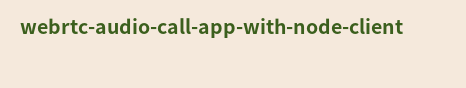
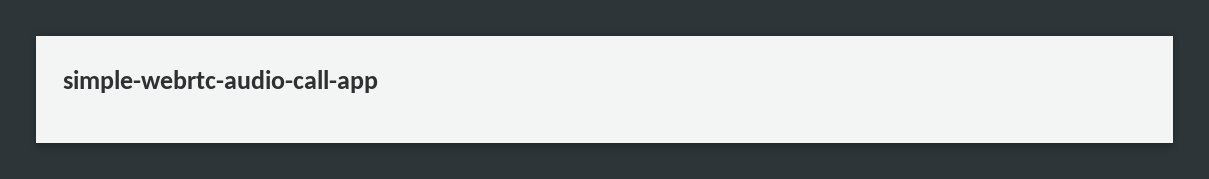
[20,18,403,38] webrtc-audio-call-app-with-node-client -> [63,70,378,93] simple-webrtc-audio-call-app

